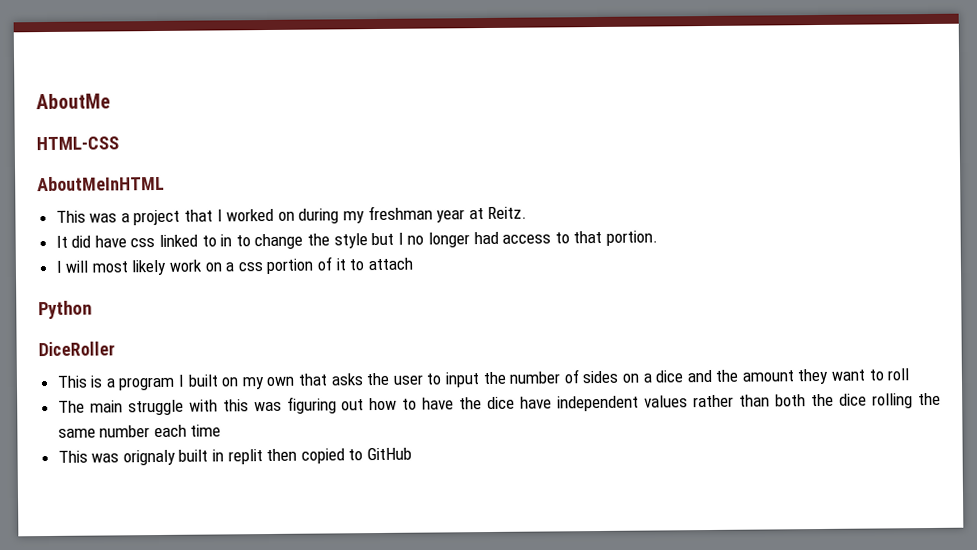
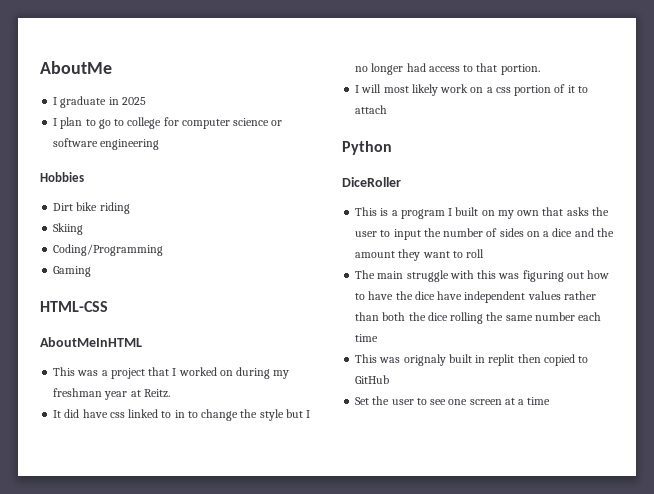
(111, 101) none -> [53,96,146,108] [53,117,283,129] [53,138,160,150] [40,172,84,182] [53,202,130,214] [53,223,84,235] [53,244,164,256] [53,266,92,277] // I graduate in 2025 // I plan to go to college for computer science or software engineering // Hobbies // Dirt bike riding // Skiing // Coding/Programming // Gaming
(413, 454) none -> [355,396,551,405] // Set the user to see one screen at a time

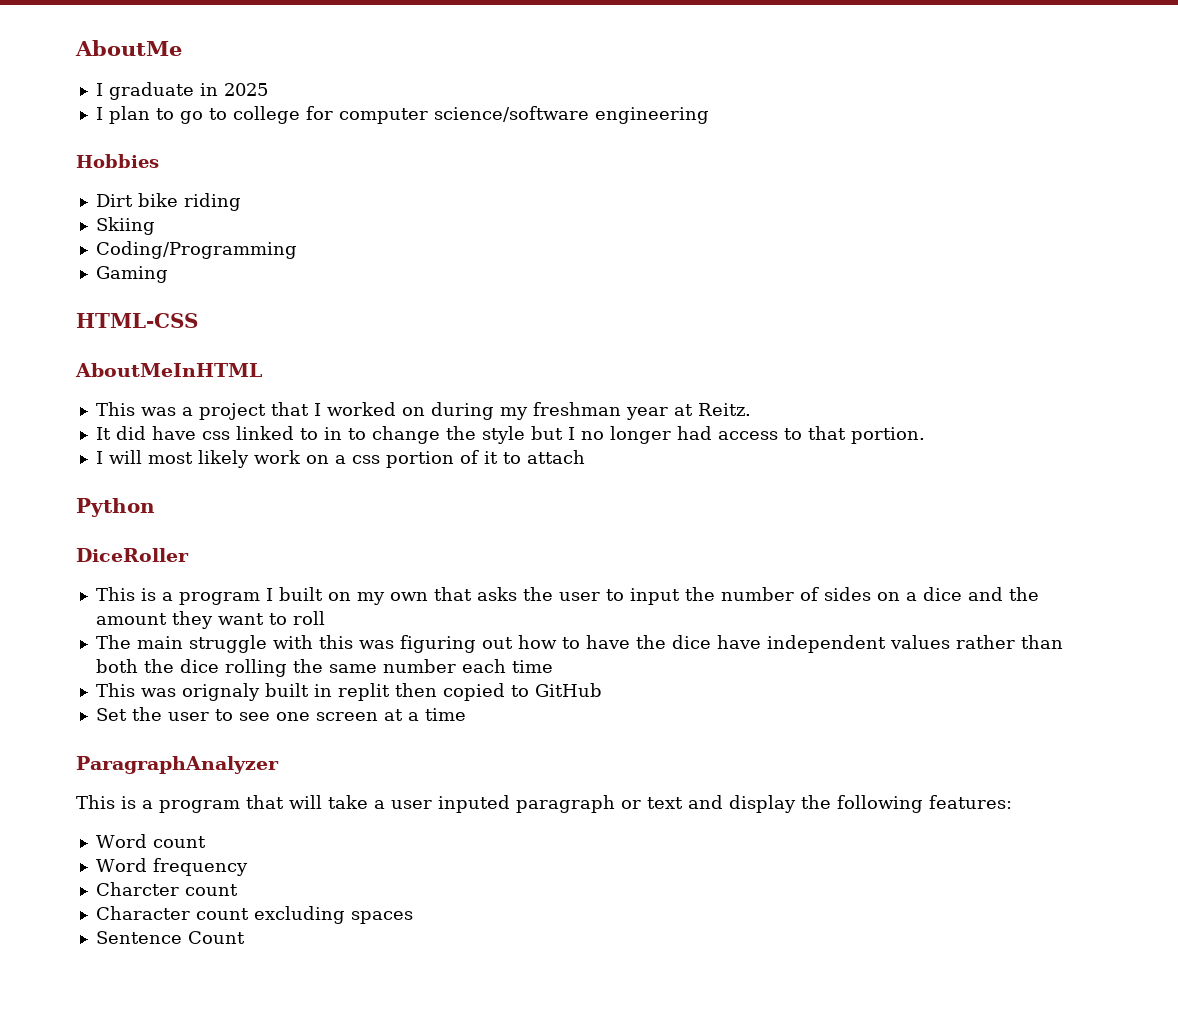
[233,118,283,126] [53,138,99,147] science or software -> [433,106,589,122] science/software
(551, 401) none -> [76,756,279,774] [76,795,1012,813] [95,834,206,848] [95,858,248,876] [95,882,238,896] [95,906,413,924] [95,931,245,944] // ParagraphAnalyzer // This is a program that will take a user inputed paragraph or text and display the following features: // Word count // Word frequency // Charcter count // Character count excluding spaces // Sentence Count

